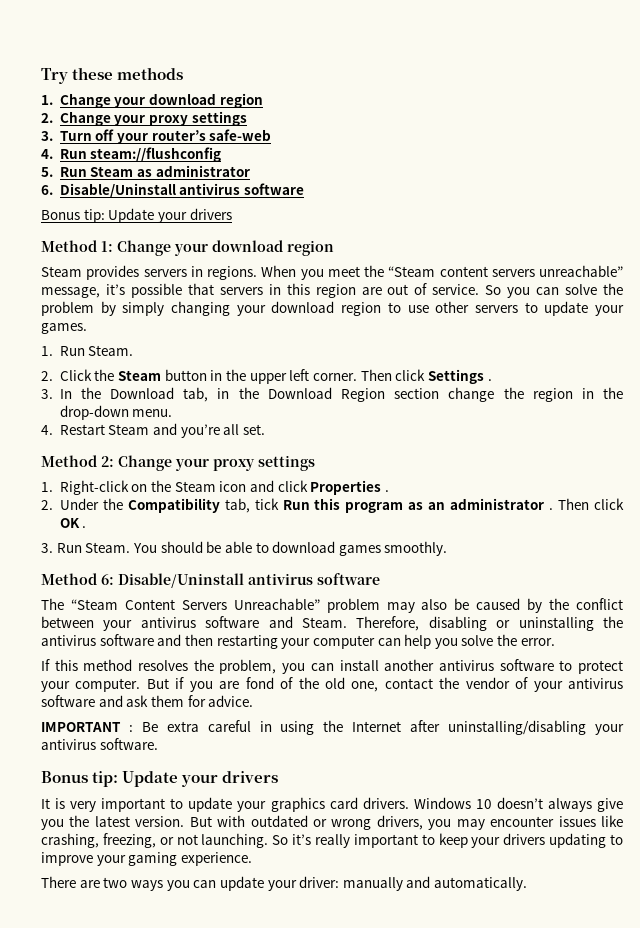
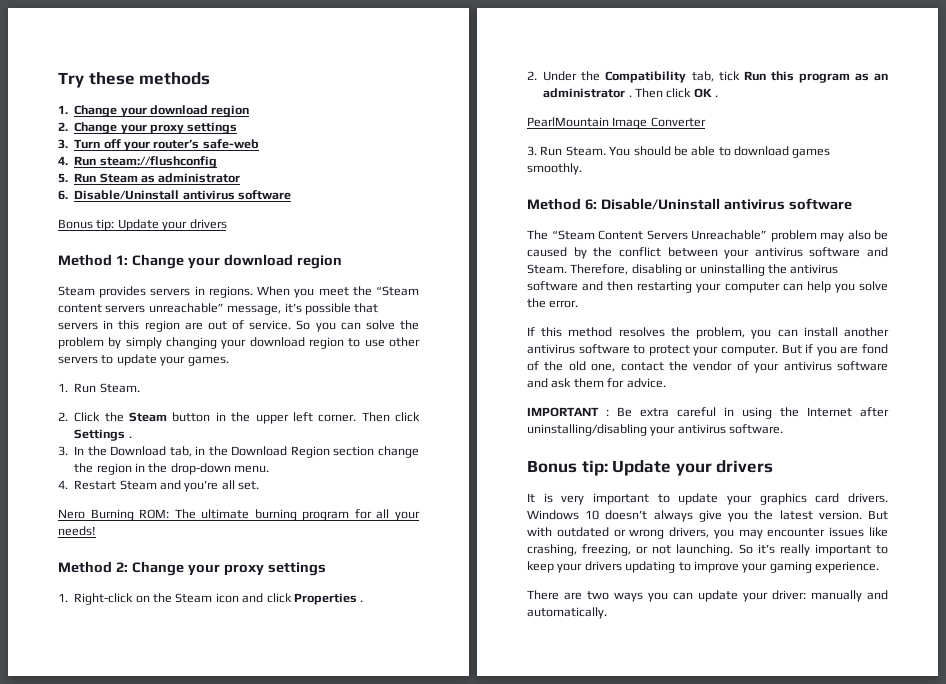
(266, 429) none -> [58,509,420,521] [58,526,96,536] // Nero Burning ROM: The ultimate burning program for all your needs!
(87, 527) none -> [527,117,706,129] // PearlMountain Image Converter

